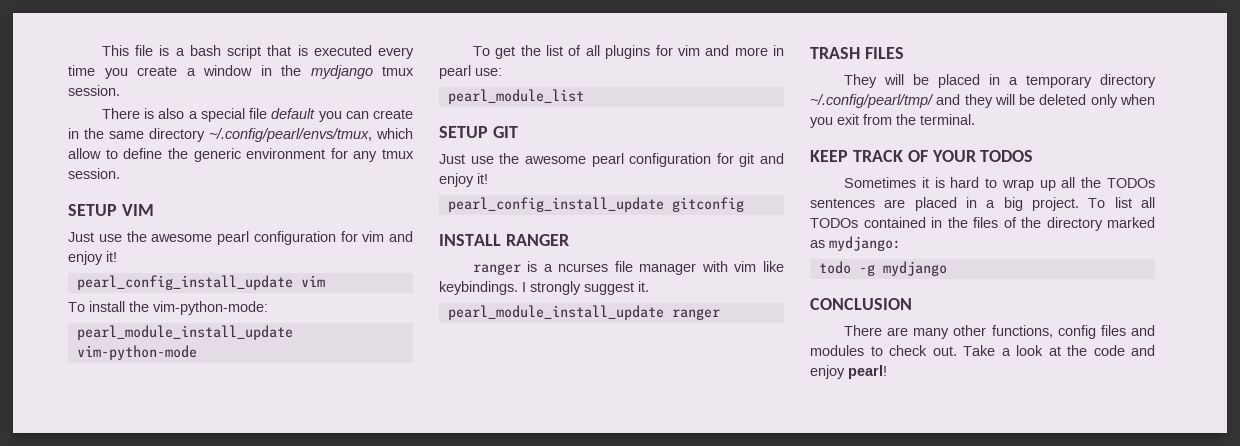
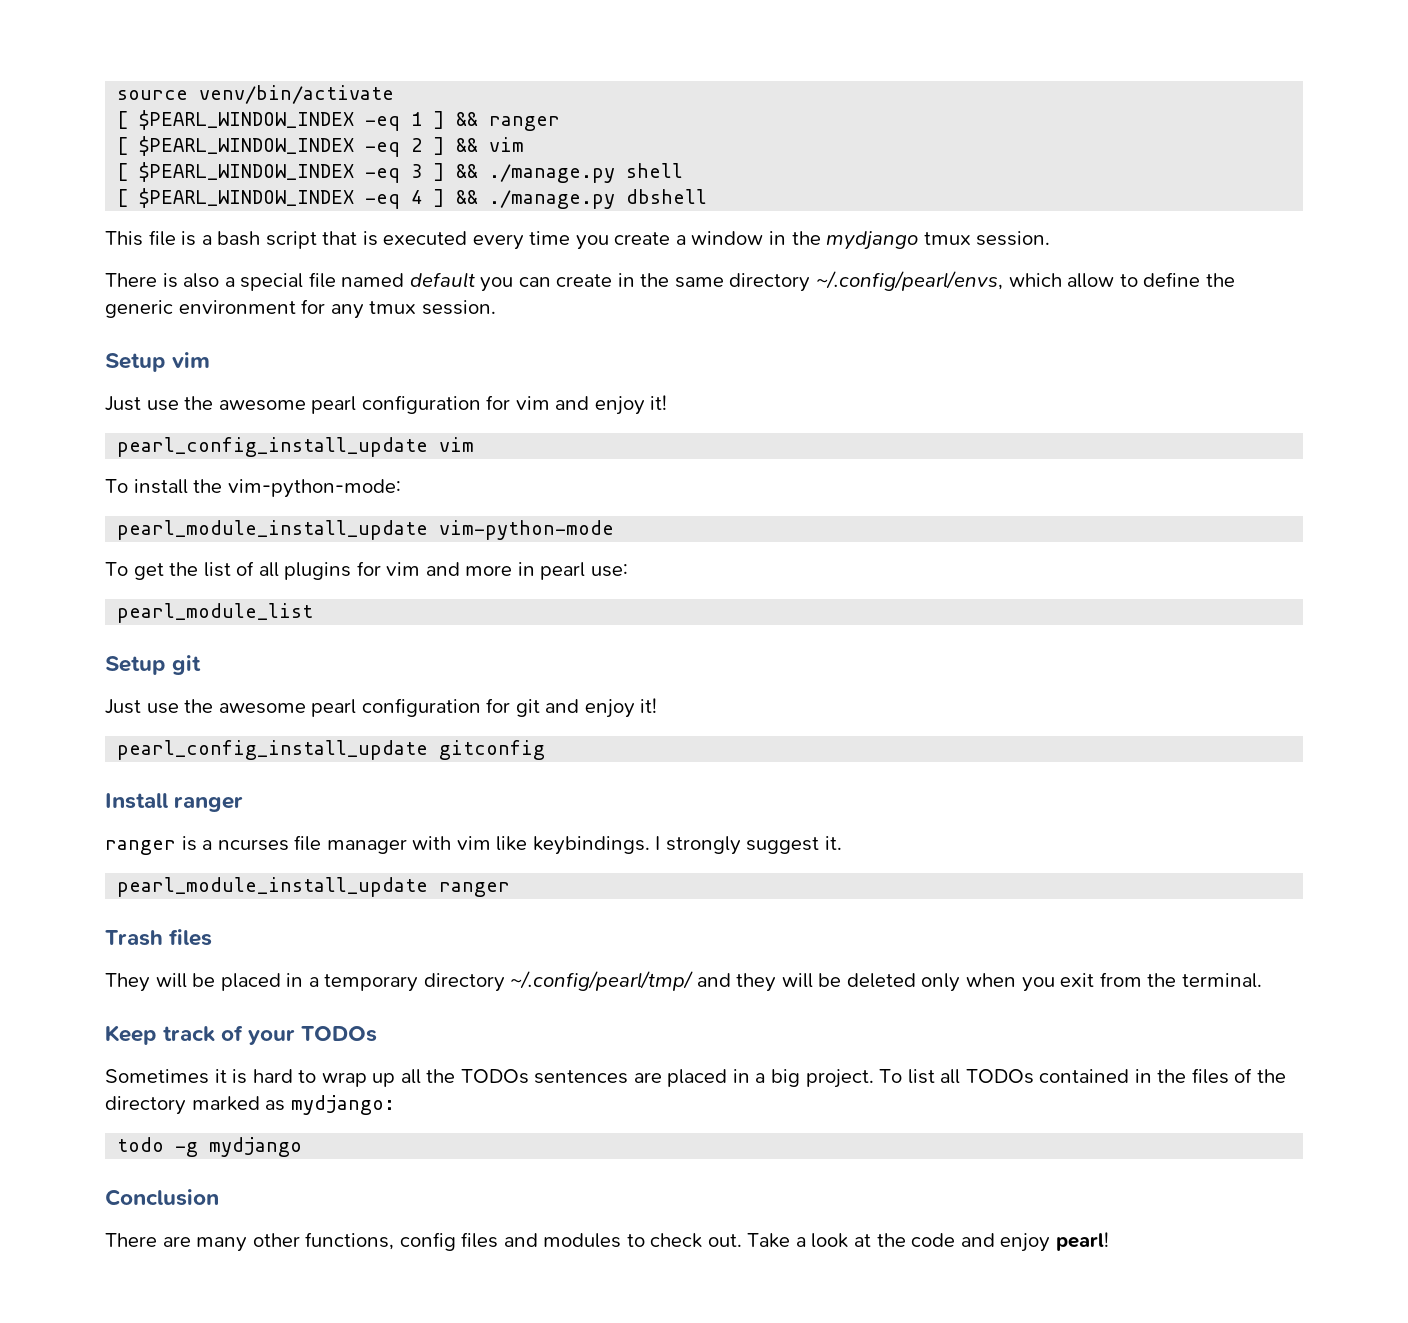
(101, 50) none -> [117,85,395,104] [117,110,561,131] [117,136,525,157] [117,162,684,183] [117,188,708,209] source venv/bin/activate // [ $PEARL_WINDOW_INDEX -eq 1 ] && ranger // [ $PEARL_WINDOW_INDEX -eq 2 ] && vim // [ $PEARL_WINDOW_INDEX -eq 3 ] && ./manage.py shell // [ $PEARL_WINDOW_INDEX -eq 4 ] && ./manage.py dbshell //
(268, 113) none -> [341,273,405,287] named
[209,128,372,142] ~/.config/pearl/envs/tmux, -> [816,271,1004,291] ~/.config/pearl/envs,
[68,204,154,216] SETUP VIM -> [105,352,211,372] Setup vim
[439,126,518,138] SETUP GIT -> [105,655,202,675] Setup git
[439,234,569,246] INSTALL RANGER -> [105,793,244,812] Install ranger
[810,47,904,59] TRASH FILES -> [105,929,213,946] Trash files
[810,150,1034,162] KEEP TRACK OF YOUR TODOS -> [105,1025,378,1045] Keep track of your TODOs
[810,298,912,310] CONCLUSION -> [105,1189,219,1206] Conclusion

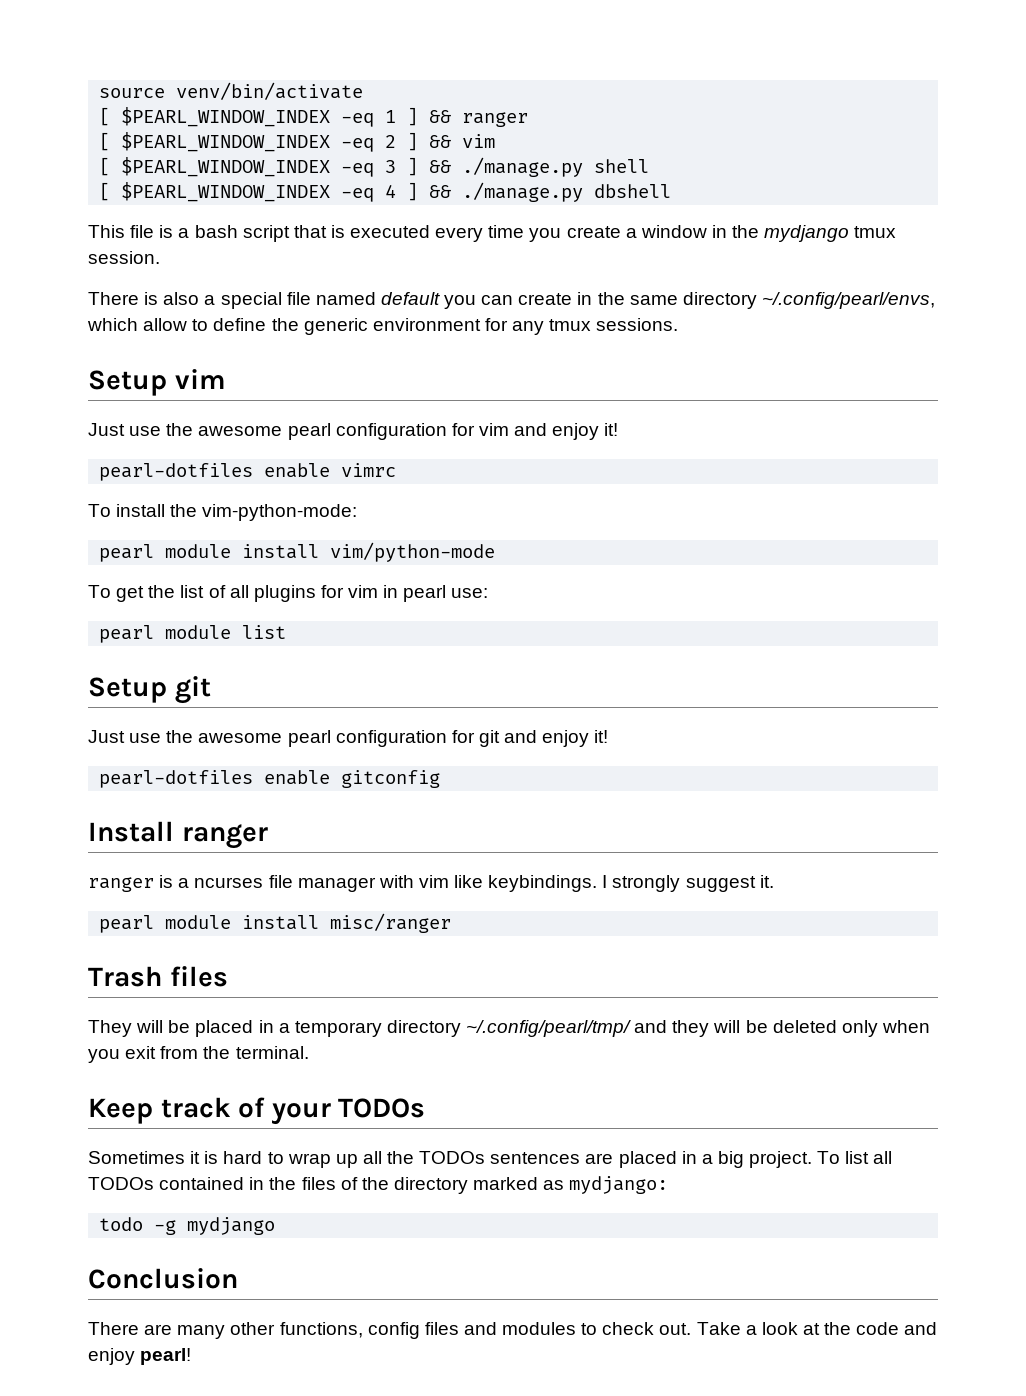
[421,300,496,315] session. -> [596,318,679,331] sessions.
[117,437,475,457] pearl_config_install_update vim -> [99,463,397,481] pearl-dotfiles enable vimrc
[117,520,615,540] pearl_module_install_update vim-python-mode -> [99,542,496,562] pearl module install vim/python-mode
[425,562,513,576] and more -> (379, 591) none
[117,603,314,623] pearl_module_list -> [99,625,287,643] pearl module list
[117,740,429,760] pearl_config_install_update -> [99,770,331,788] pearl-dotfiles enable
[117,877,511,897] pearl_module_install_update ranger -> [99,913,452,933] pearl module install misc/ranger

